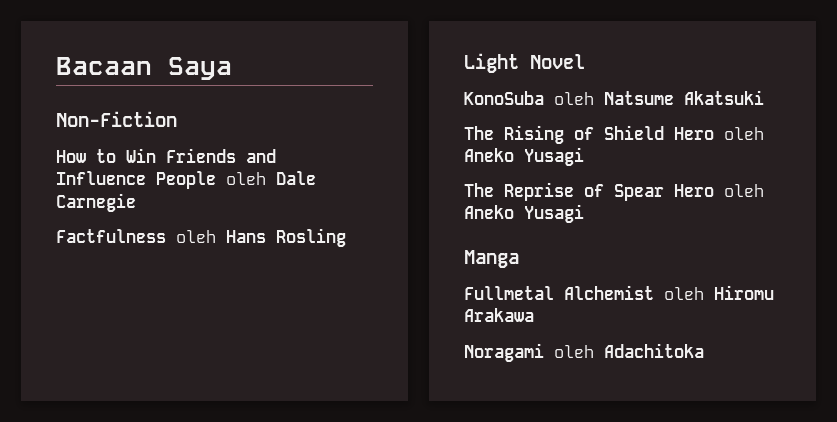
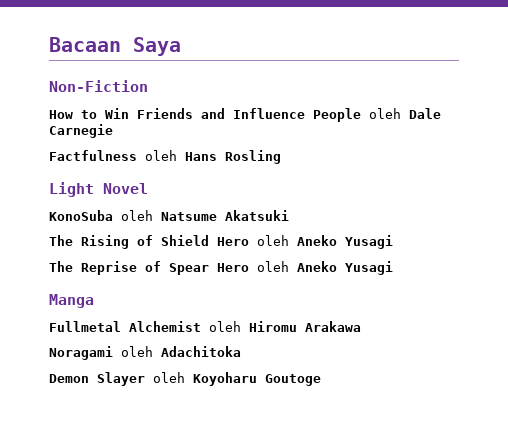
(704, 350) none -> [49,372,321,386] // Demon Slayer oleh Koyoharu Goutoge

